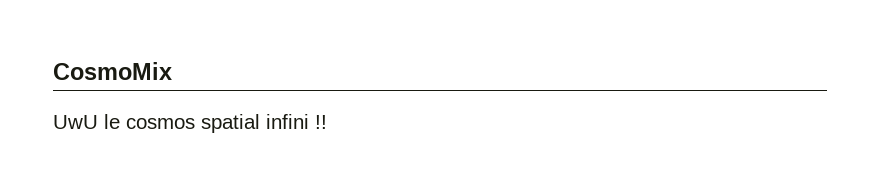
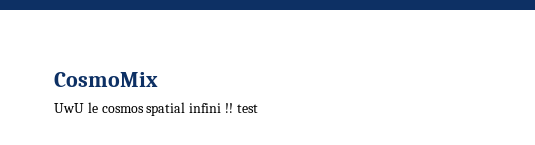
(327, 122) none -> [236,104,258,113] test

